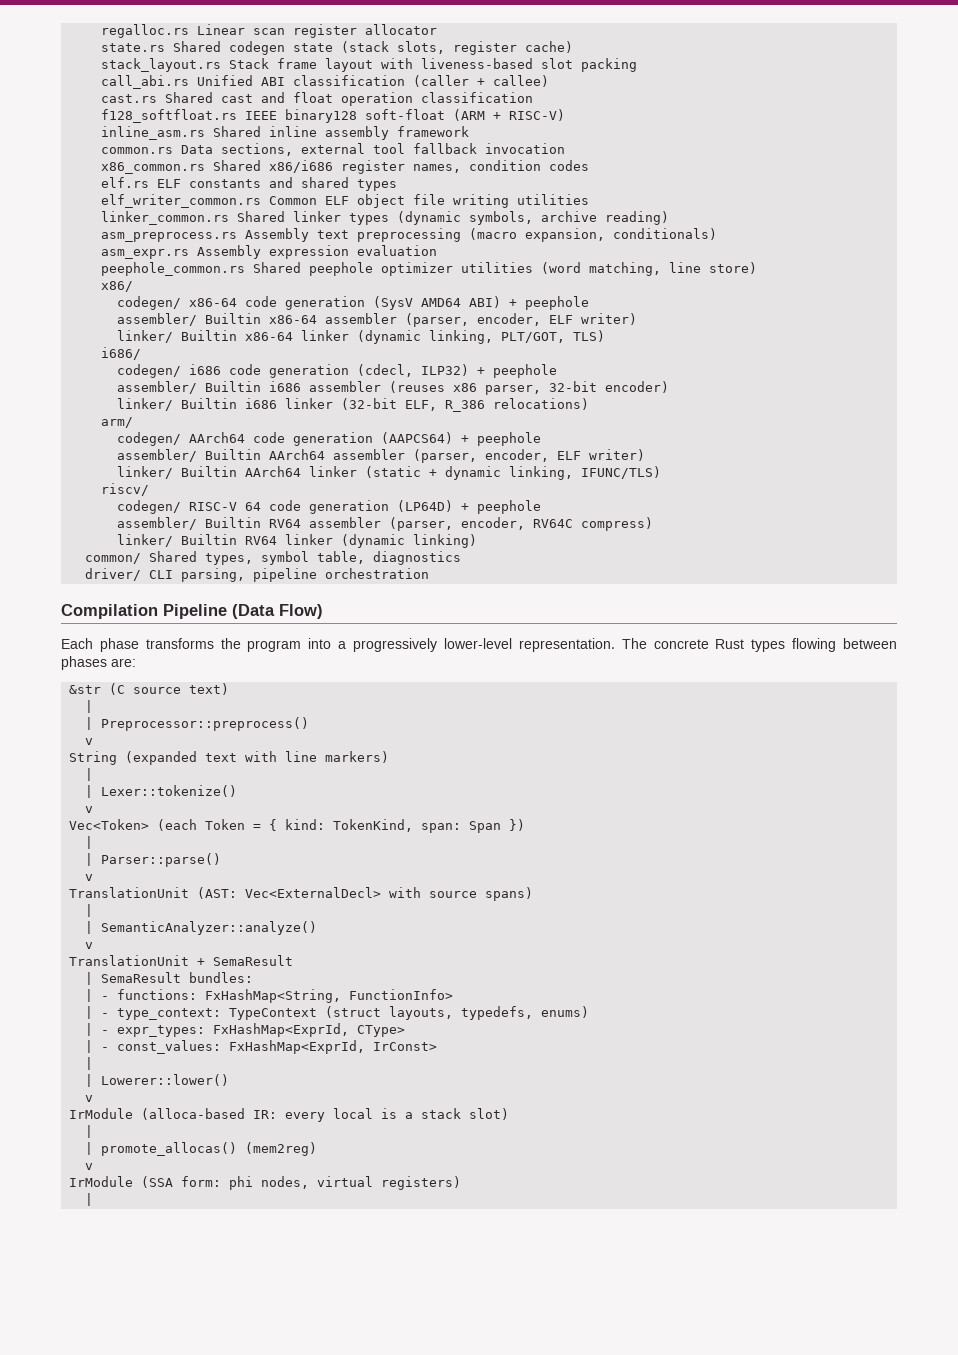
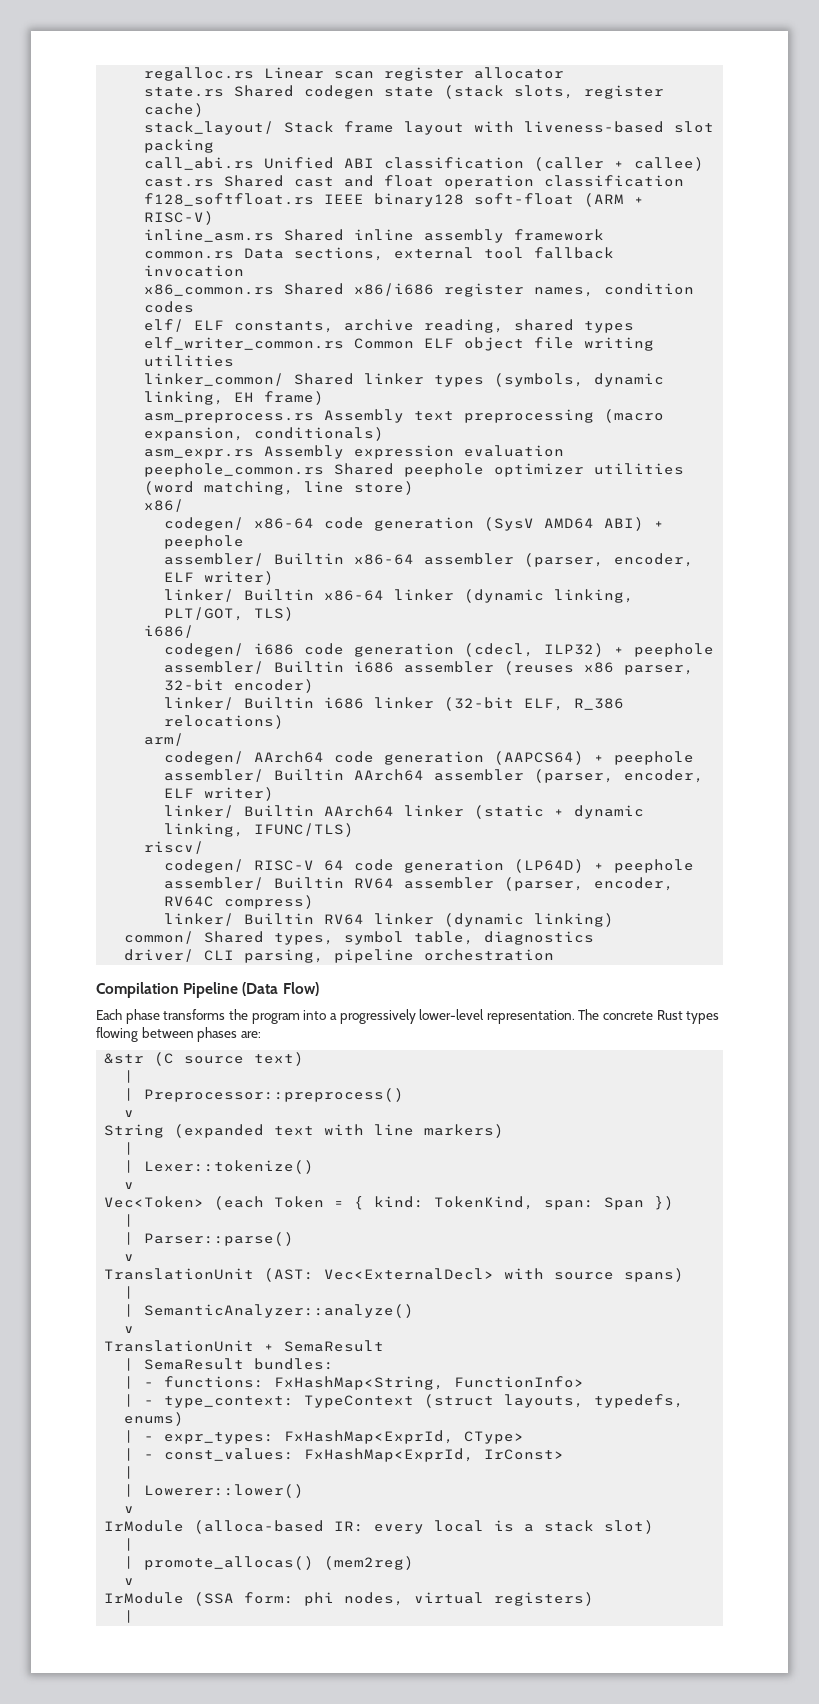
[101,58,222,72] stack_layout.rs -> [144,121,275,135] stack_layout/
[101,177,294,188] elf.rs ELF constants and -> [144,319,505,333] elf/ ELF constants, archive reading,
[101,211,230,225] linker_common.rs -> [144,373,285,386] linker_common/
[397,211,670,225] (dynamic symbols, archive reading) -> [494,373,665,387] [144,391,325,405] (symbols, dynamic linking, EH frame)

